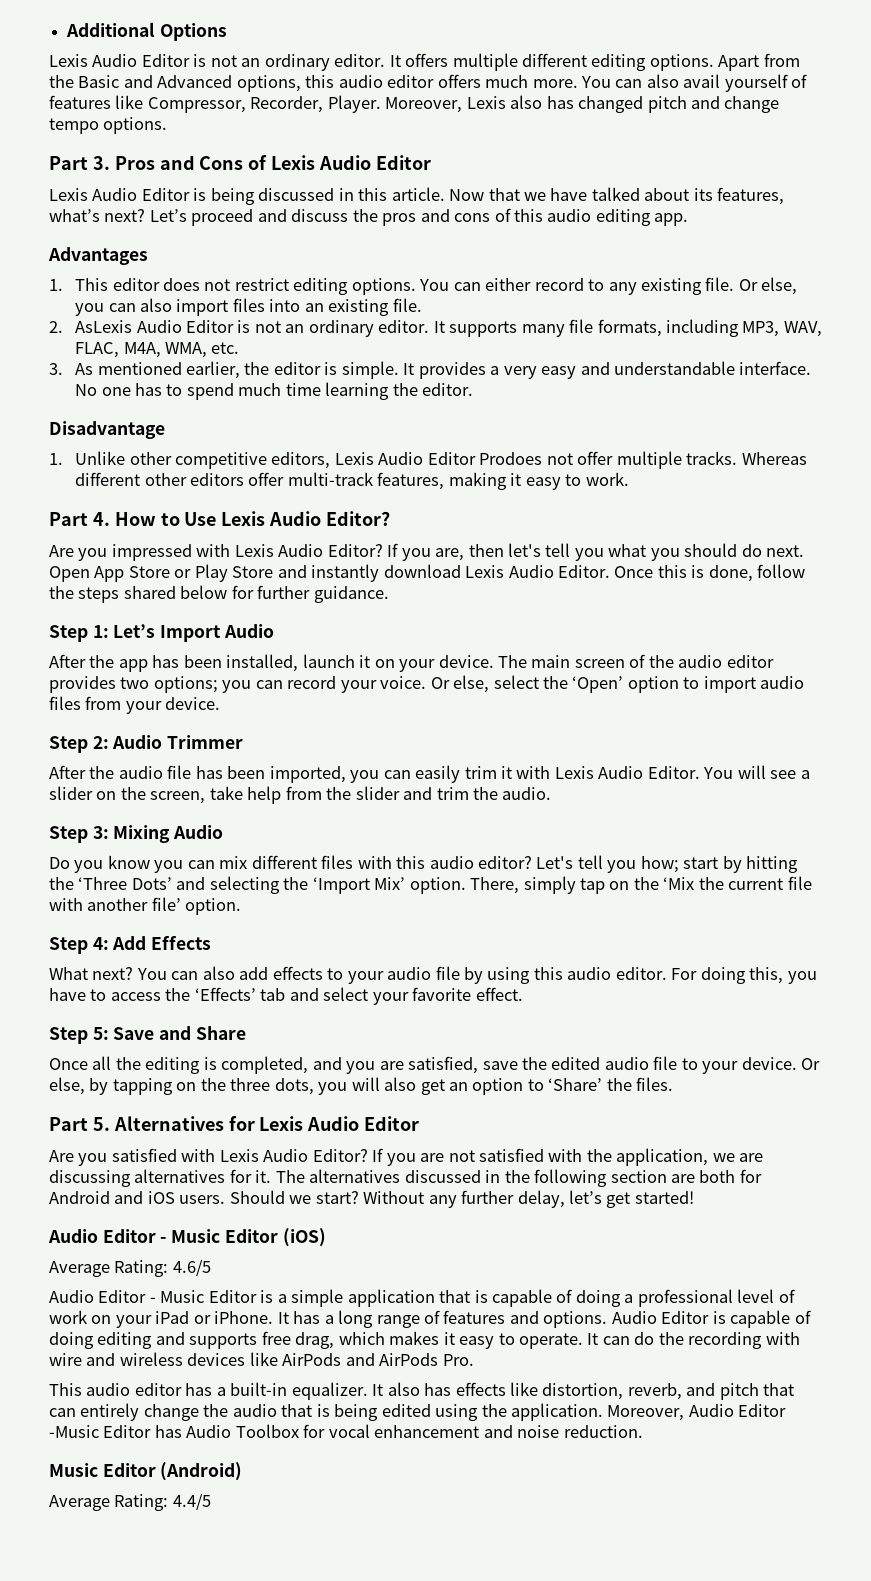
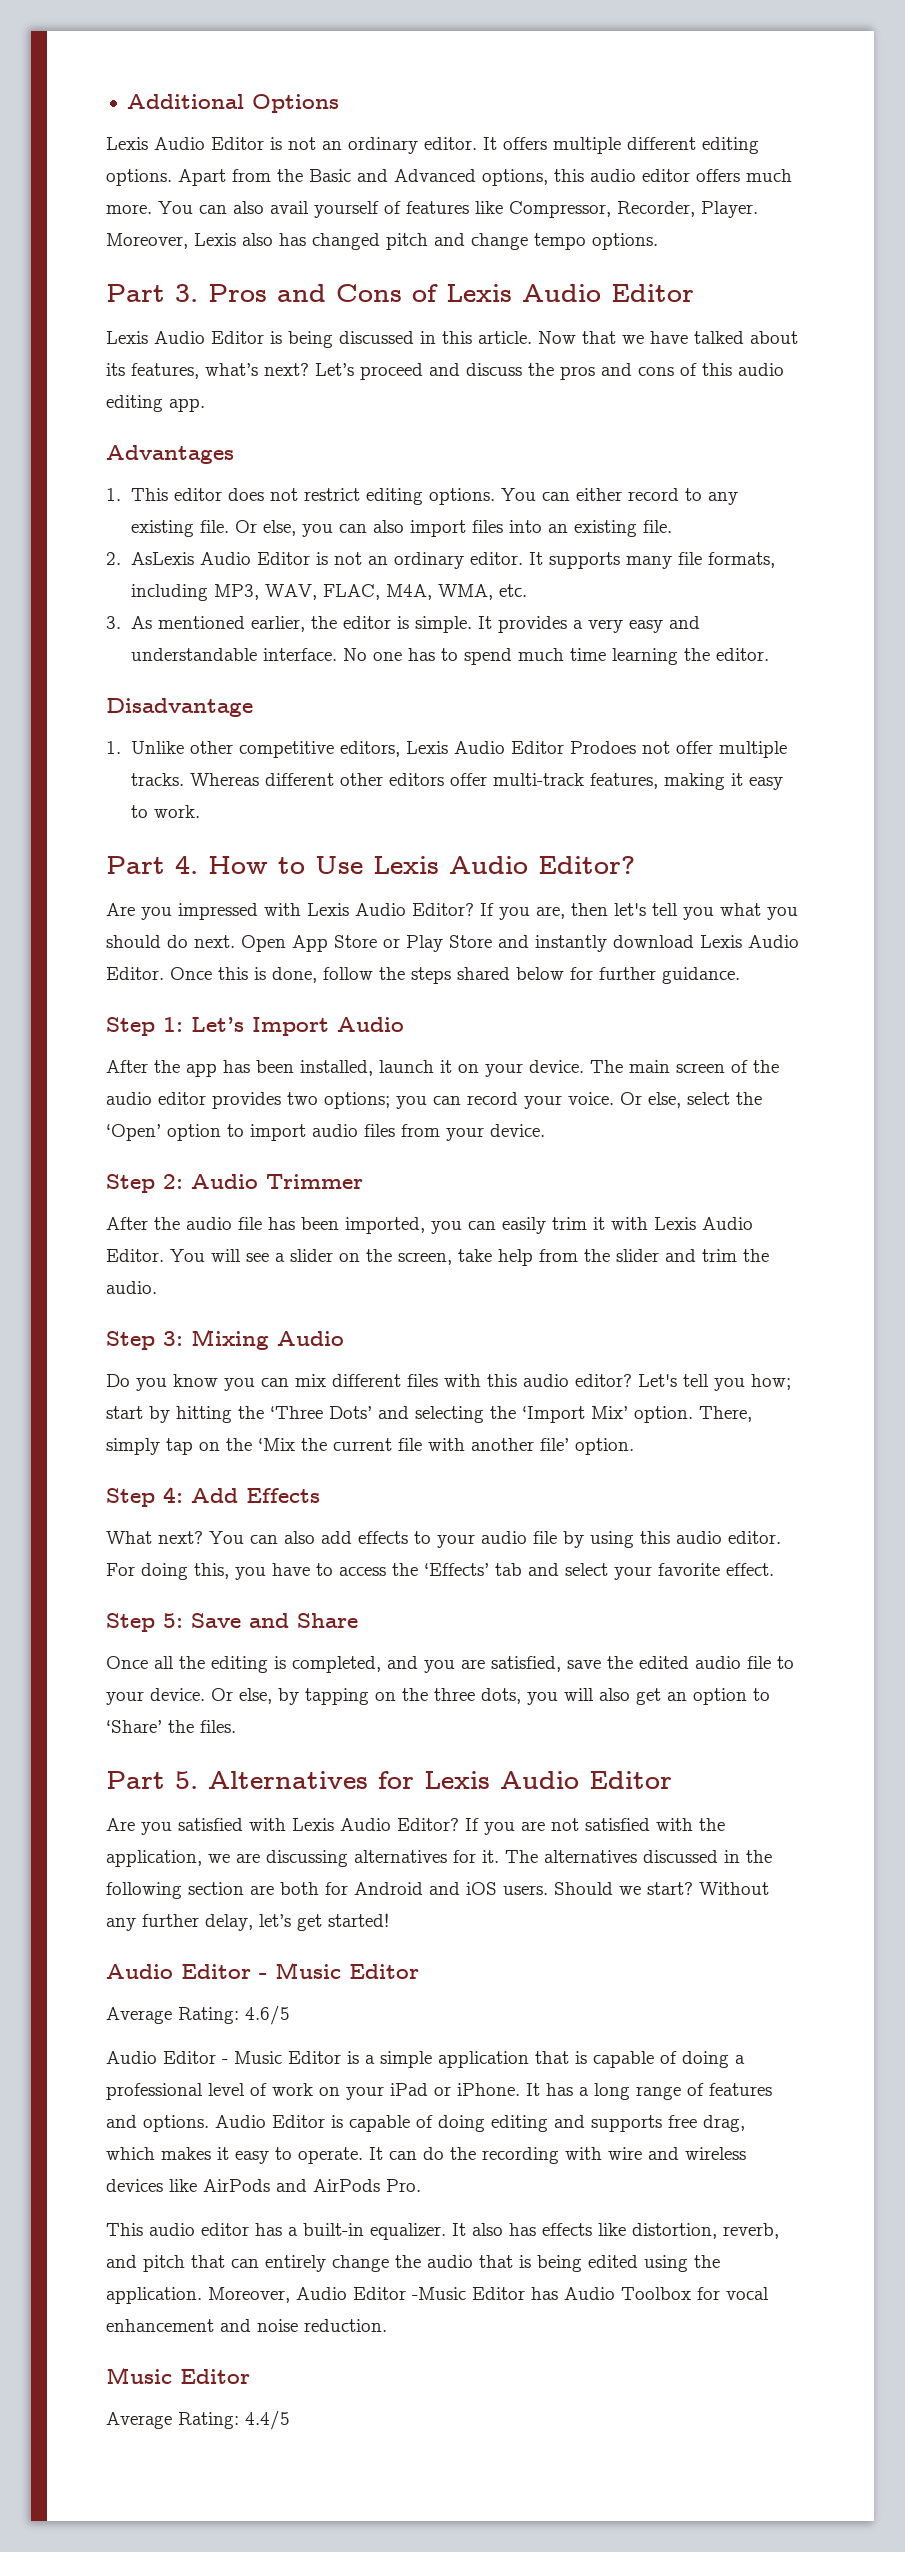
[282,1228,326,1247] (iOS) -> (419, 1971) none
[160,1462,243,1481] (Android) -> (250, 2376) none

